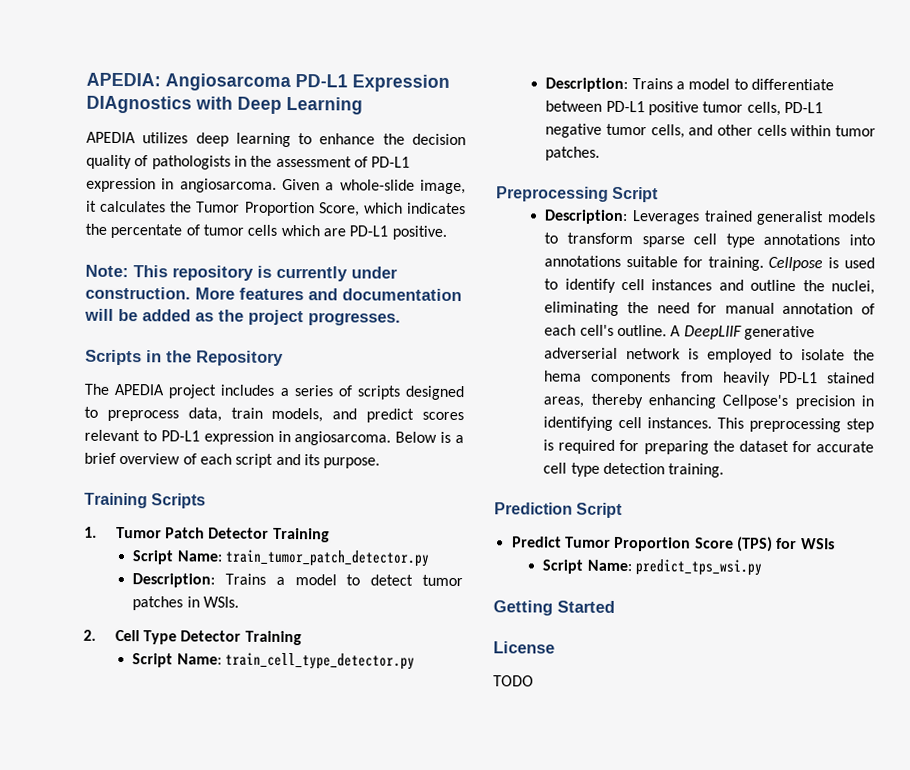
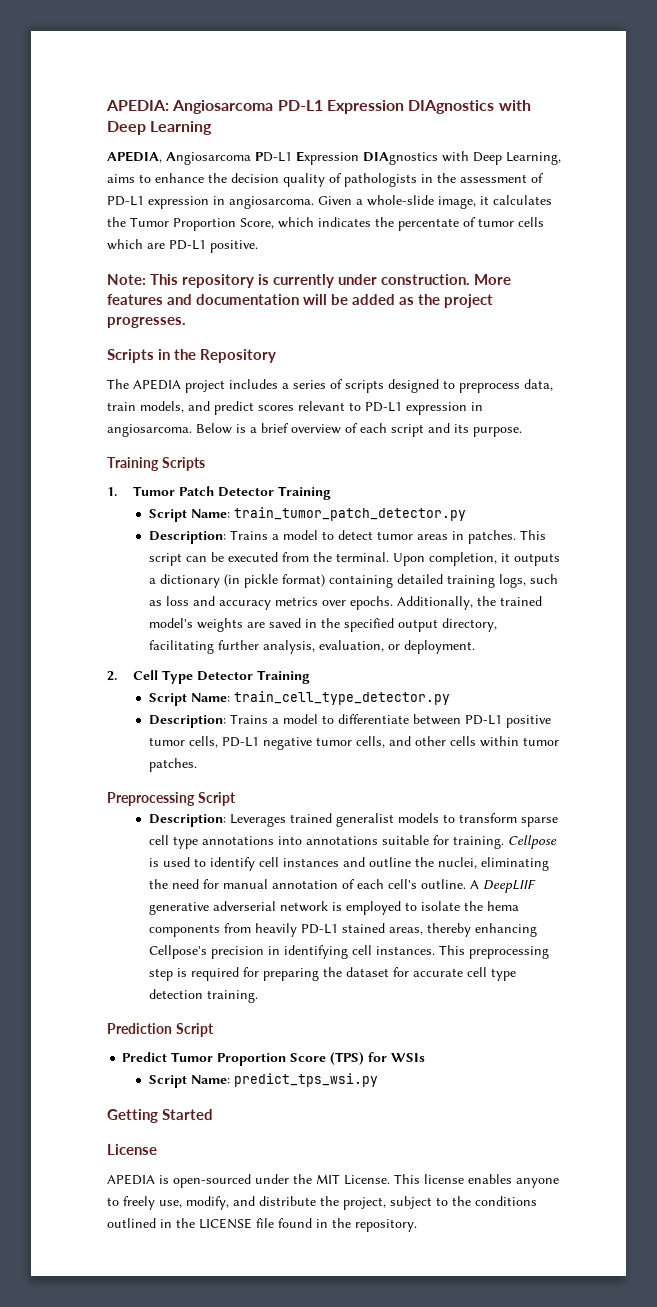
[86,131,291,148] APEDIA utilizes deep learning -> [107,151,561,165] [107,174,135,183] APEDIA, Angiosarcoma PD-L1 Expression DIAgnostics with Deep Learning, aims
[132,596,239,611] patches in WSIs. -> [416,530,546,544] [148,552,560,566] [148,574,558,588] [148,596,542,610] [148,618,497,632] [148,640,475,654] areas in patches. This script can be executed from the terminal. Upon completion, it outputs a dictionary (in pickle format) containing detailed training logs, such as loss and accuracy metrics over epochs. Additionally, the trained model's weights are saved in the specified output directory, facilitating further analysis, evaluation, or deployment.
[493,675,534,687] TODO -> [107,1174,559,1188] [107,1196,537,1210] [107,1218,417,1232] APEDIA is open-sourced under the MIT License. This license enables anyone to freely use, modify, and distribute the project, subject to the conditions outlined in the LICENSE file found in the repository.

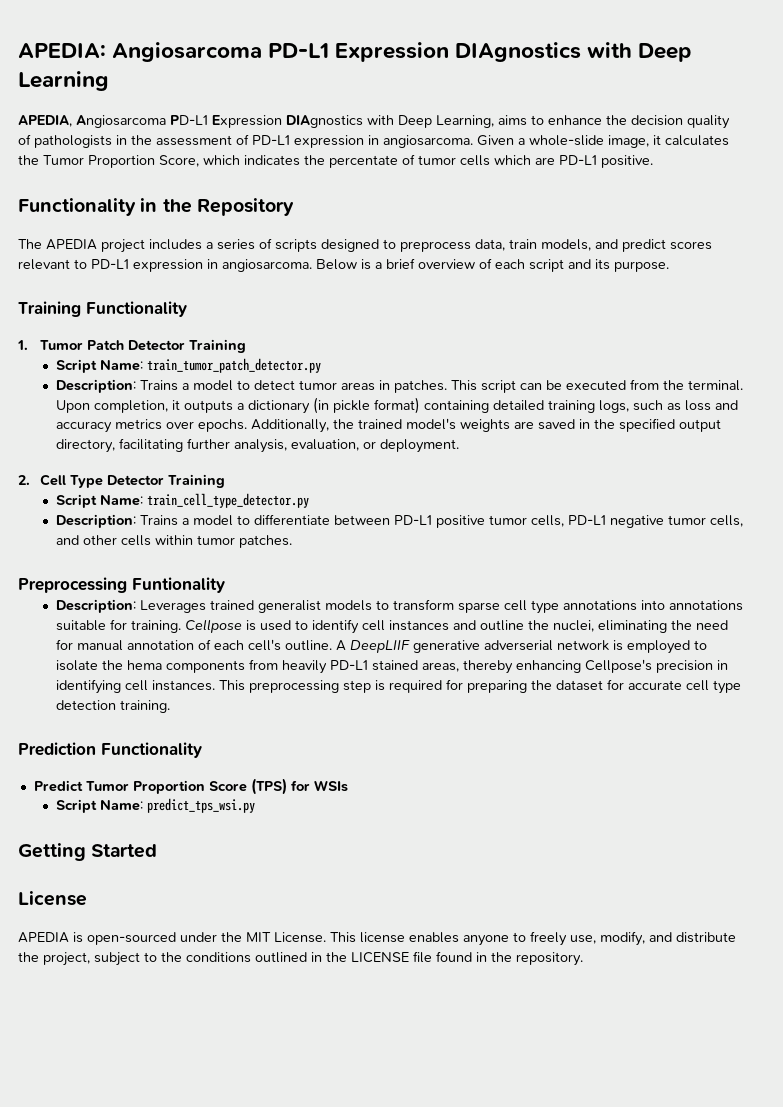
[107,274,511,288] [107,294,493,308] [107,317,186,328] [107,349,154,363] Note: This repository is currently under construction. More features and documentation will be added as the project progresses. // Scripts -> [18,198,136,216] Functionality
[161,457,205,471] Scripts -> [86,301,187,317] Functionality
[197,792,236,806] Script -> [132,577,225,593] Funtionality
[175,1023,214,1037] Script -> [101,742,202,758] Functionality

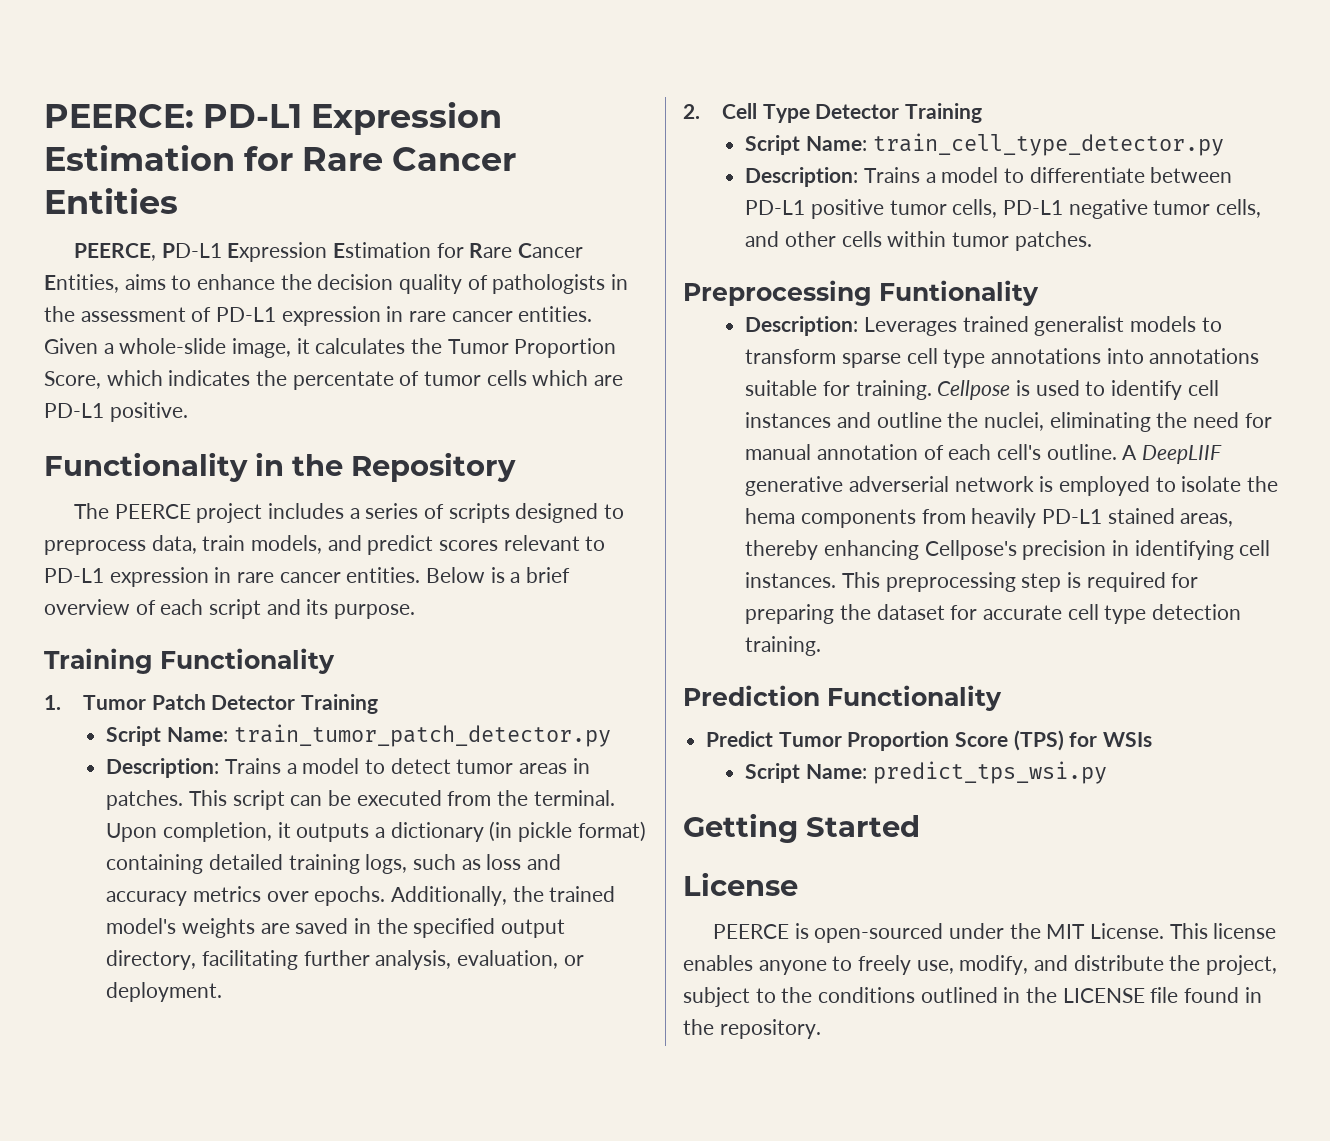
[18,42,693,62] [18,71,109,91] [18,115,494,128] APEDIA: Angiosarcoma PD-L1 Expression DIAgnostics with Deep Learning // APEDIA, Angiosarcoma PD-L1 Expression DIAgnostics with Deep Learning, -> [44,102,503,135] [44,145,517,171] [44,188,178,214] [73,242,583,262] [44,274,119,293] PEERCE: PD-L1 Expression Estimation for Rare Cancer Entities // PEERCE, PD-L1 Expression Estimation for Rare Cancer Entities,
[383,135,473,148] angiosarcoma. -> [409,306,593,322] rare cancer entities.
[46,239,97,250] APEDIA -> [114,504,191,519] PEERCE
[222,259,312,272] angiosarcoma. -> [237,567,421,583] rare cancer entities.
[18,932,69,943] APEDIA -> [712,924,789,939] PEERCE

